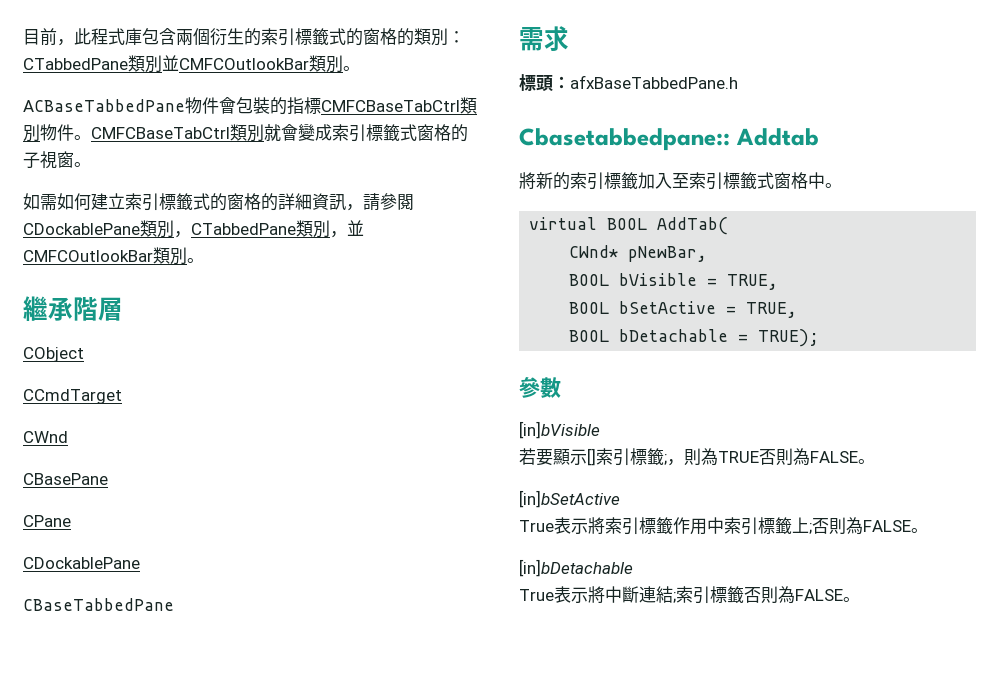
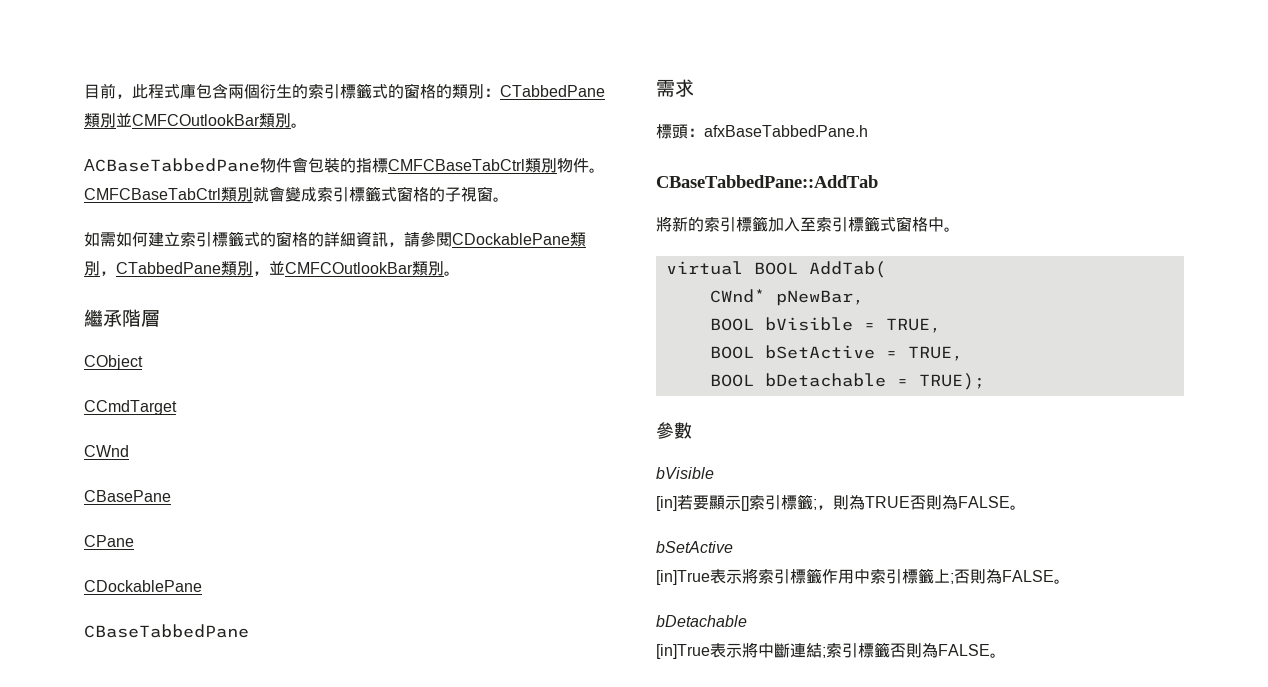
[519,128,819,151] Cbasetabbedpane:: Addtab -> [656,175,878,188] CBaseTabbedPane::AddTab
[519,421,600,439] [in]bVisible // -> [656,467,714,479] [656,496,677,511] bVisible // [in]
[519,490,620,508] [519,520,554,532] [in]bSetActive // True -> [656,541,733,553] [656,570,710,585] bSetActive // [in]True
[519,559,633,577] [519,589,554,601] [in]bDetachable // True -> [656,615,747,627] [656,644,710,659] bDetachable // [in]True

